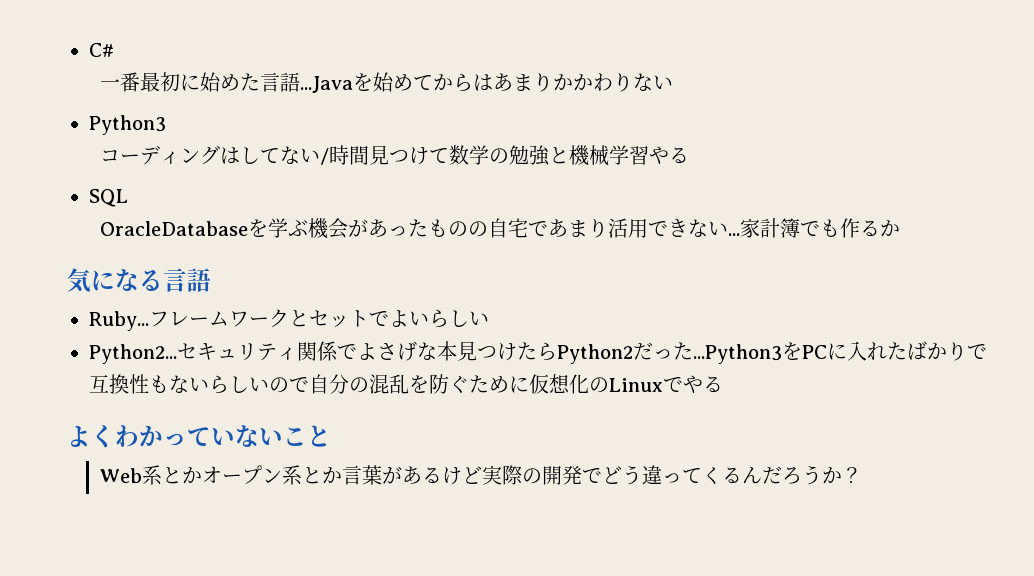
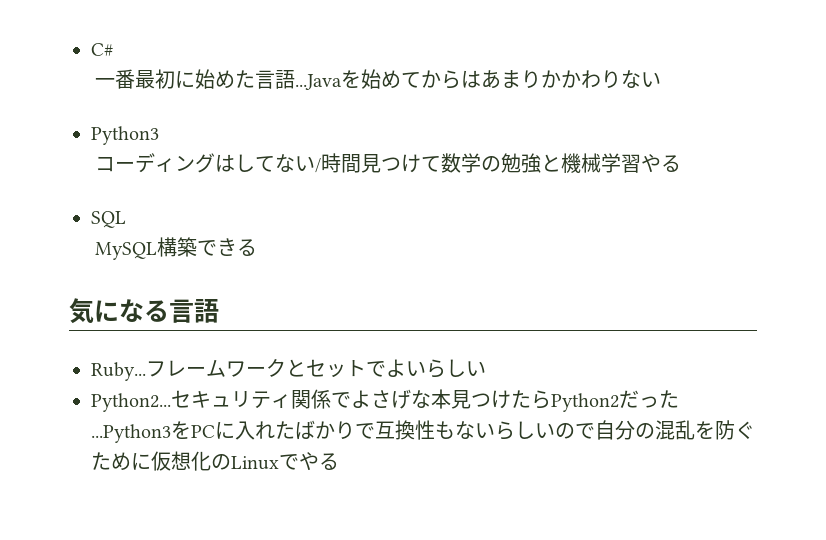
[99,218,900,239] OracleDatabaseを学ぶ機会があったものの自宅であまり活用できない...家計簿でも作るか -> [94,237,257,260] MySQL構築できる
[67,425,331,448] [99,465,862,485] // よくわかっていないこと // Web系とかオープン系とか言葉があるけど実際の開発でどう違ってくるんだろうか？ -> (339, 461) none

